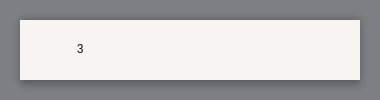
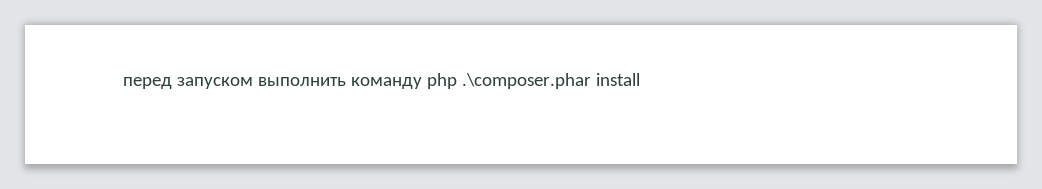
[77,44,83,53] 3 -> [123,73,640,89] перед запуском выполнить команду php .\composer.phar install

